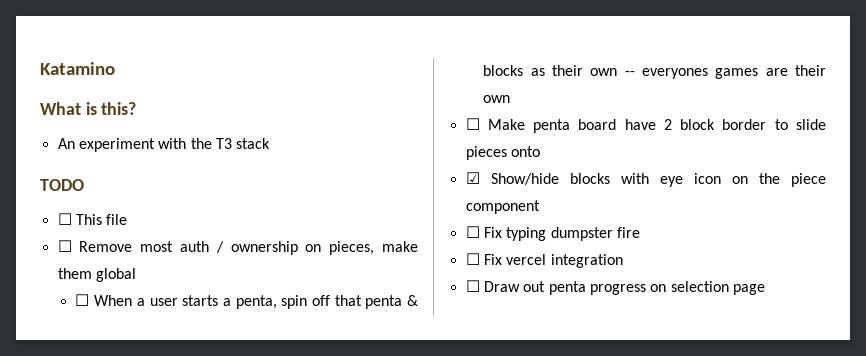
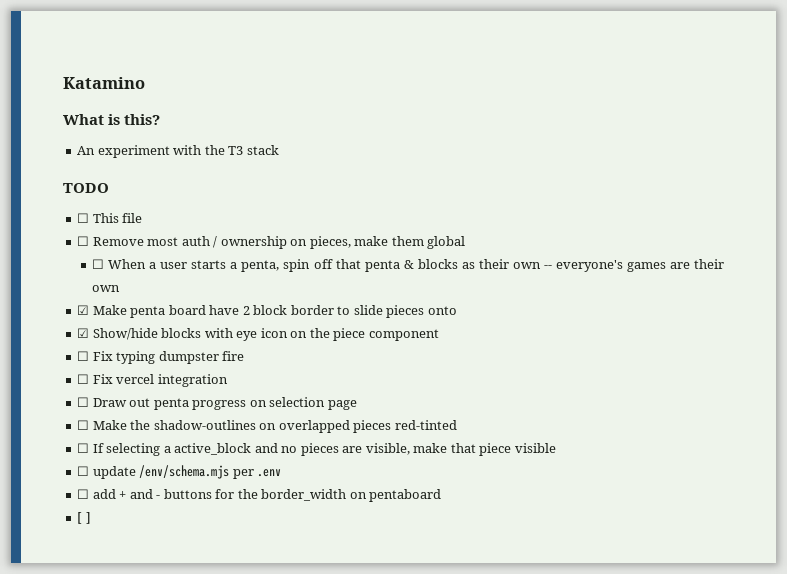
[642,68,709,79] everyones -> [555,260,623,272] everyone's
[465,118,480,130] ☐ -> [77,305,90,315] ☑
(765, 289) none -> [77,420,457,433] [77,443,556,456] [77,465,282,479] [77,489,442,502] [77,512,91,524] // ☐ Make the shadow-outlines on overlapped pieces red-tinted // ☐ If selecting a active_block and no pieces are visible, make that piece visible // ☐ update /env/schema.mjs per .env // ☐ add + and - buttons for the border_width on pentaboard // [ ]

